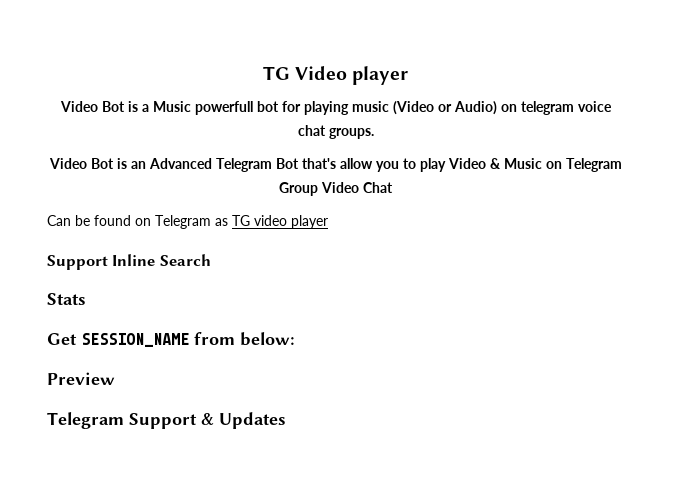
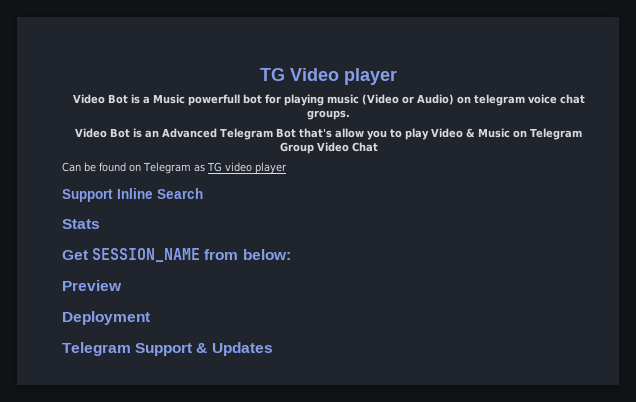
(115, 378) none -> [62,311,150,325] // Deployment

